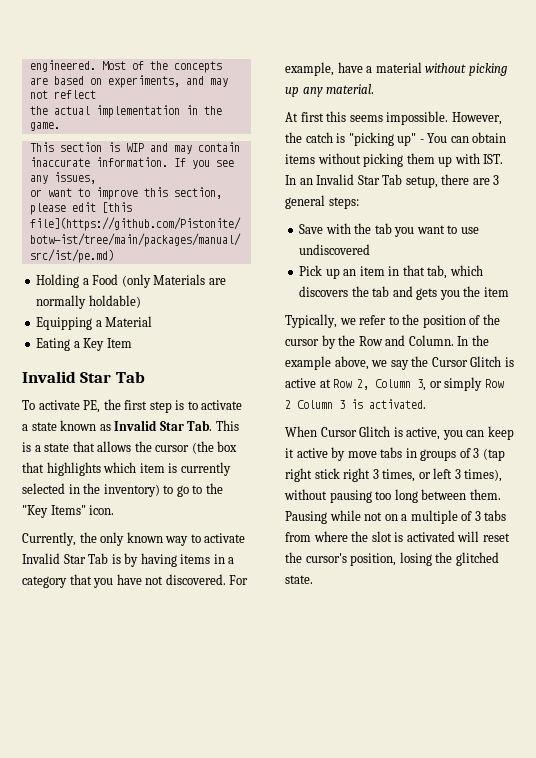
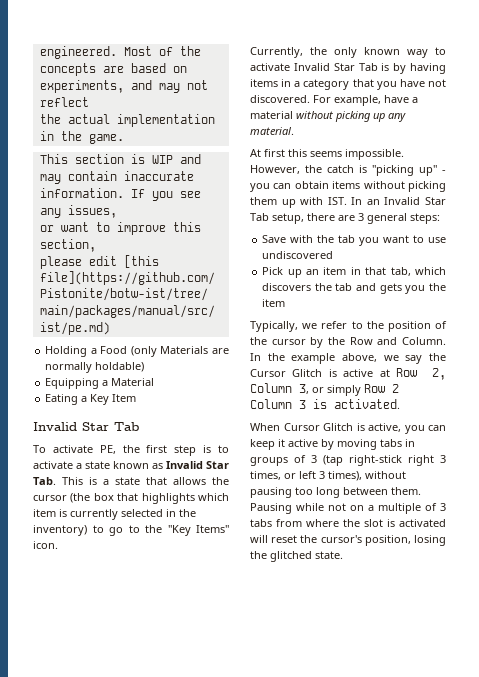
[427,133,448,143] You -> [250,183,270,192] you
[347,451,377,458] move -> [337,439,377,450] moving
[285,468,340,482] right stick -> [349,455,402,466] right-stick

